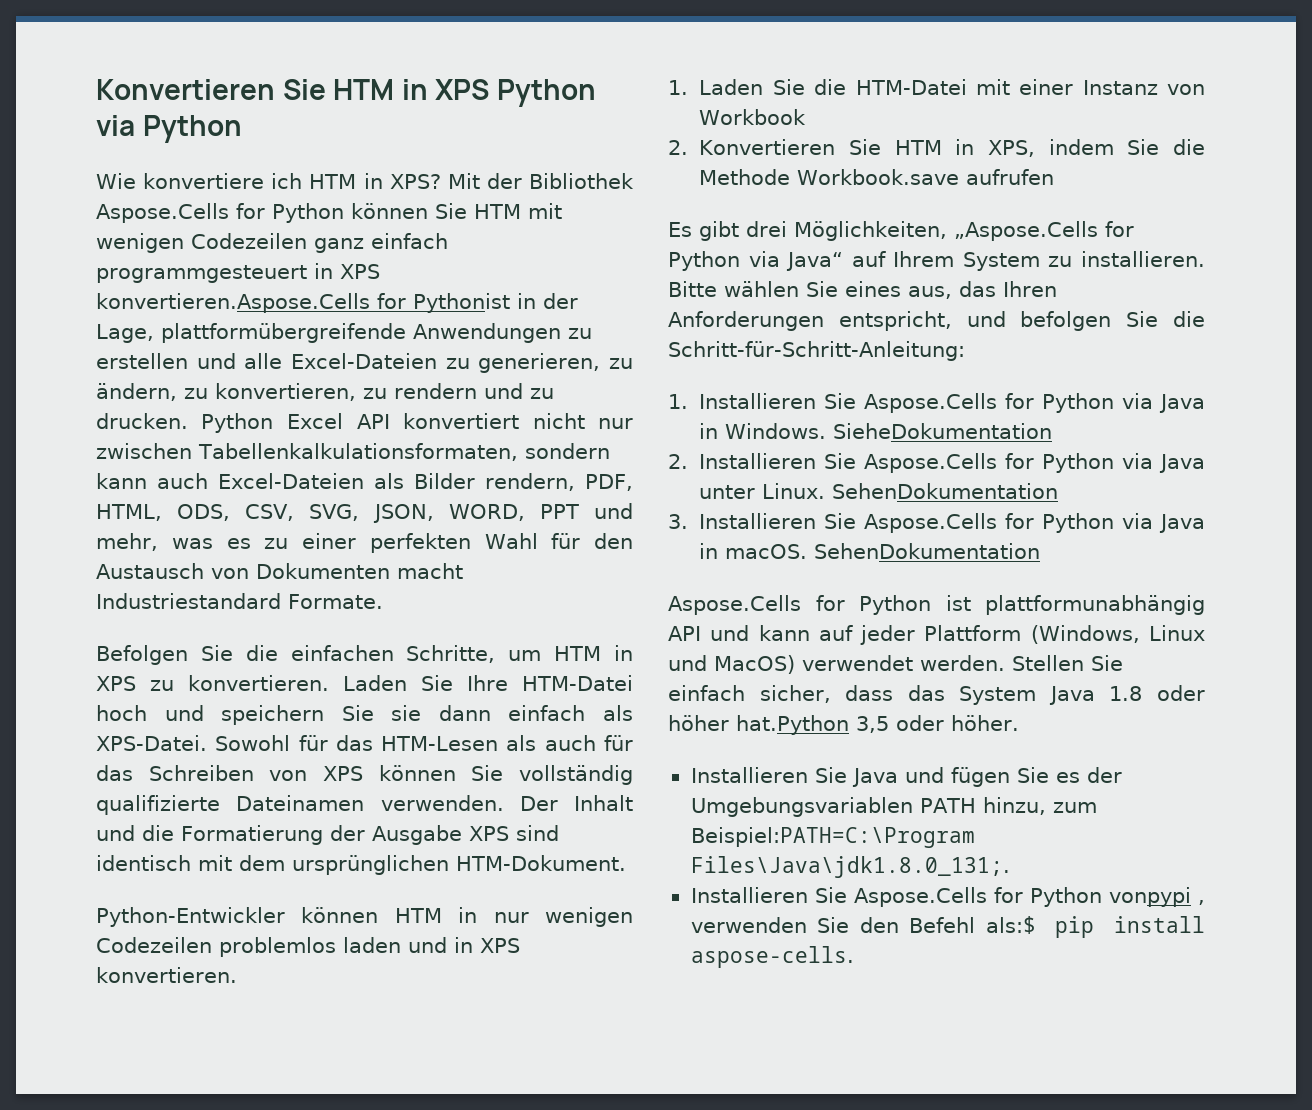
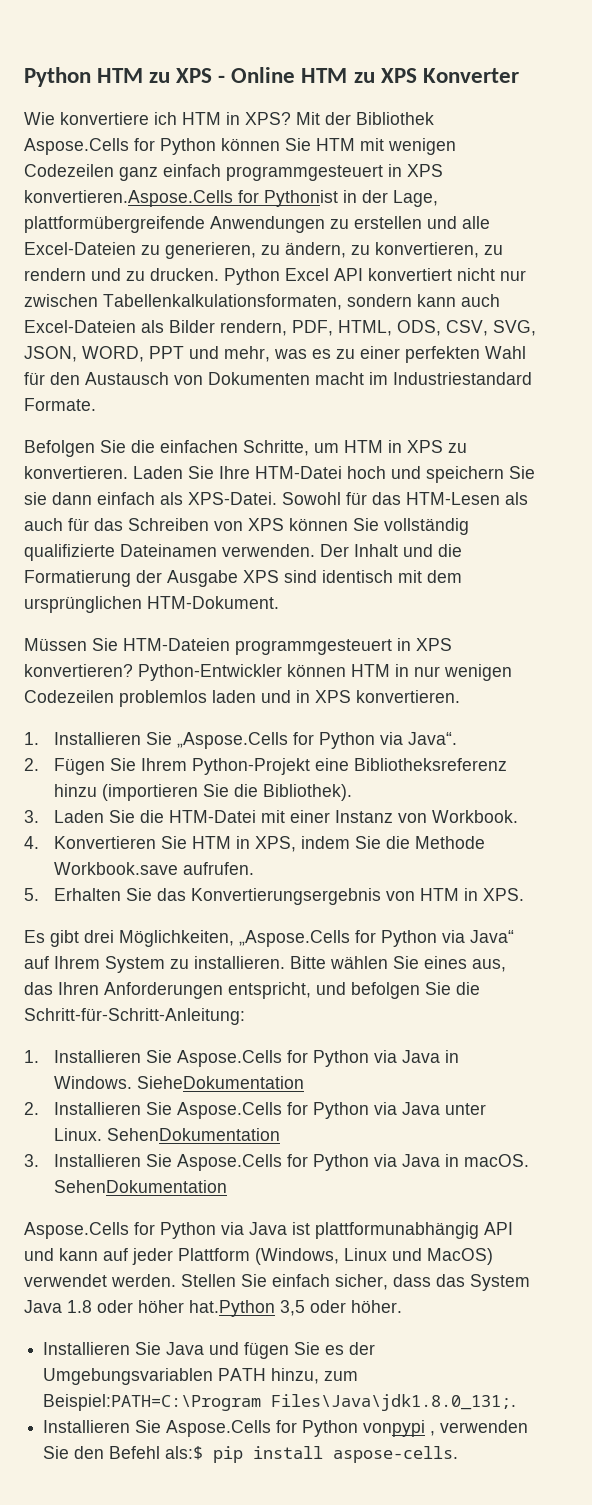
[96,79,596,107] [96,115,242,143] Konvertieren Sie HTM in XPS Python via Python -> [24,67,519,87] Python HTM zu XPS - Online HTM zu XPS Konverter
(463, 571) none -> [369,372,388,385] im
(626, 863) none -> [24,638,452,655] [24,664,133,677] Müssen Sie HTM-Dateien programmgesteuert in XPS konvertieren?
(688, 87) none -> [54,732,458,749] [24,758,508,775] [54,784,353,801] [24,810,39,823] Installieren Sie „Aspose.Cells for Python via Java“. // 2. Fügen Sie Ihrem Python-Projekt eine Bibliotheksreferenz hinzu (importieren Sie die Bibliothek). // 3.
[699,109,807,125] [668,140,688,155] Workbook // 2. -> [432,810,519,823] [24,836,39,849] Workbook. // 4.
[966,169,1055,185] aufrufen -> [183,862,255,875] [24,888,525,905] aufrufen. // 5. Erhalten Sie das Konvertierungsergebnis von HTM in XPS.
(931, 605) none -> [221,1222,287,1235] via Java

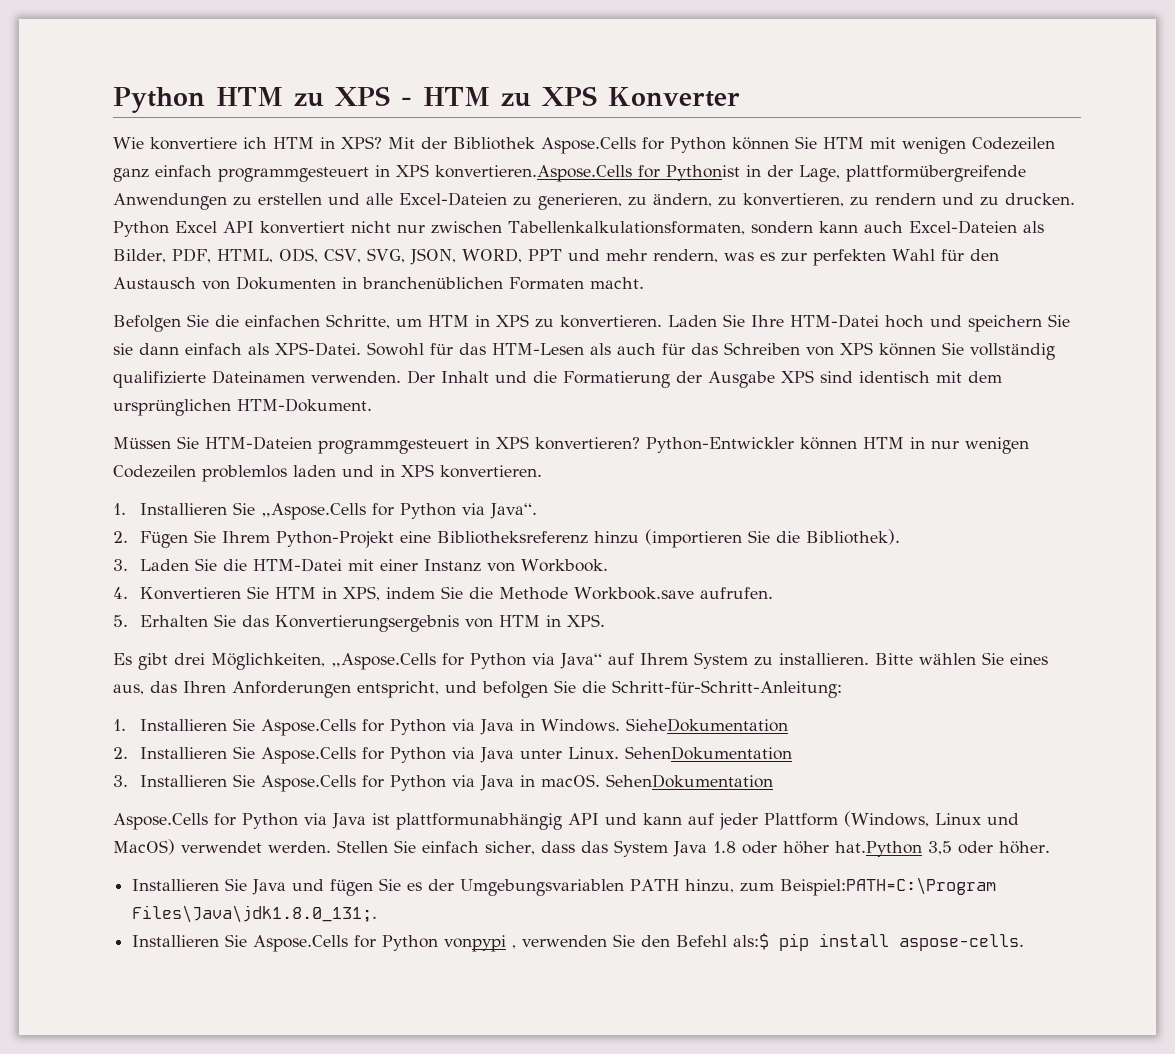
[231,67,296,83] Online -> (412, 101) none
[169,320,287,336] Bilder rendern, -> [113,249,166,263] Bilder,
[224,346,400,362] mehr, was es zu einer -> [605,249,807,263] mehr rendern, was es zur
[315,372,532,385] [24,398,96,411] macht im Industriestandard Formate. -> [342,277,644,290] in branchenüblichen Formaten macht.

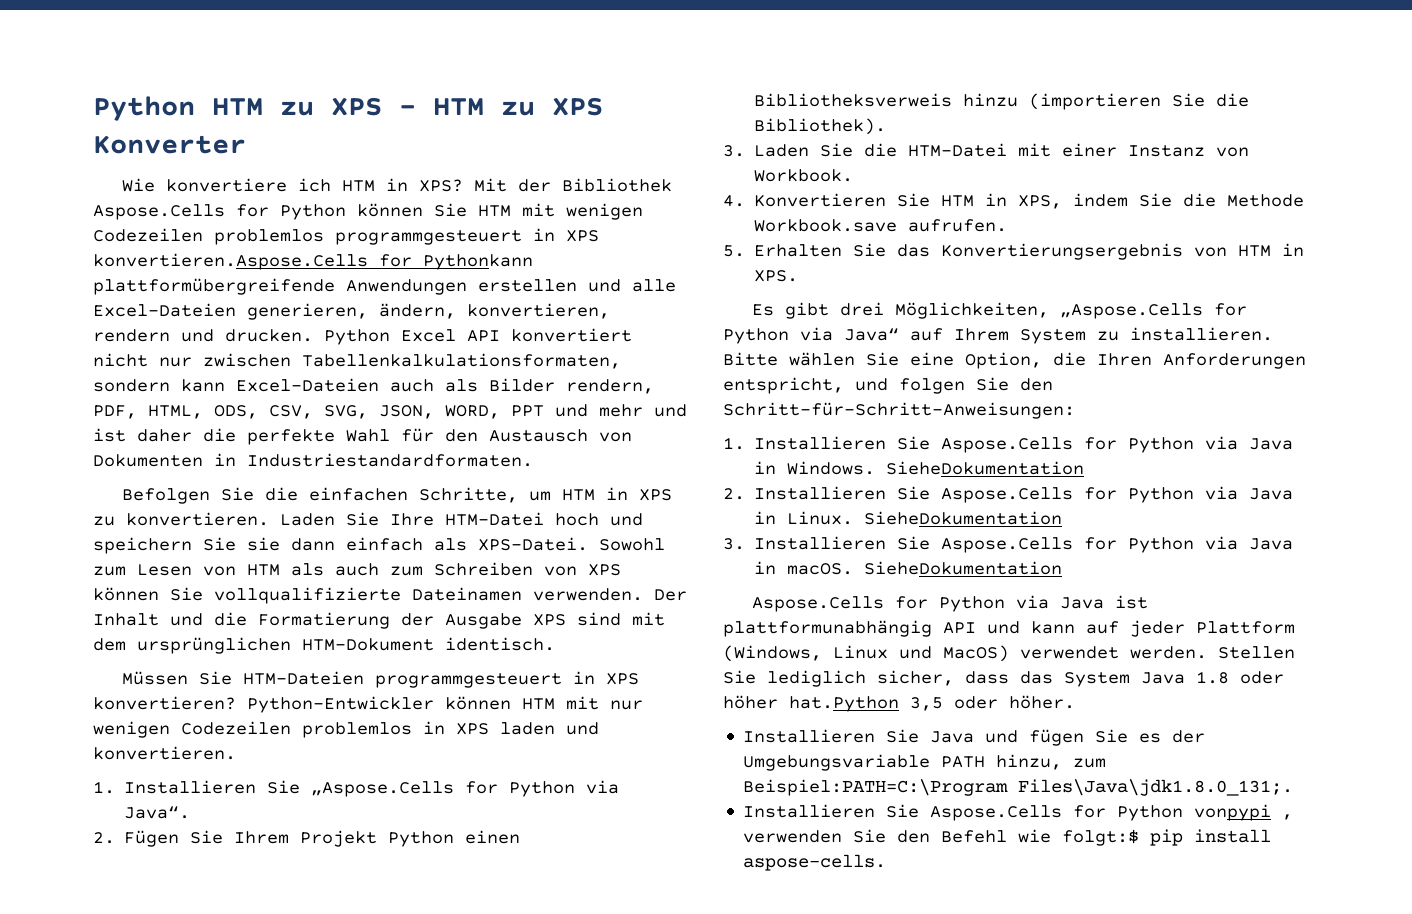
[113,165,212,182] ganz einfach -> [214,229,324,245] problemlos
[666,165,840,182] Pythonist in der Lage, -> [423,254,533,270] Pythonkann
[233,197,252,206] zu -> (467, 287) none
[513,193,869,210] zu generieren, zu ändern, zu konvertieren, zu -> [247,303,610,320] generieren, ändern, konvertieren,
[980,197,999,206] zu -> (214, 335) none
[863,220,1044,234] [113,249,166,263] auch Excel-Dateien als Bilder, -> [236,378,654,394] Excel-Dateien auch als Bilder rendern,
[652,249,886,266] rendern, was es zur perfekten -> [654,404,687,417] [93,428,335,445] und ist daher die perfekte
[362,277,644,290] branchenüblichen Formaten macht. -> [247,453,533,467] Industriestandardformaten.
[430,343,718,355] für das HTM-Lesen als auch für das -> [93,563,423,576] zum Lesen von HTM als auch zum
[970,343,1055,360] [113,371,206,388] vollständig qualifizierte -> [214,587,401,604] vollqualifizierte
[859,371,930,383] identisch -> (621, 619) none
[237,398,372,412] HTM-Dokument. -> [302,637,555,651] HTM-Dokument identisch.
[910,437,925,449] in -> [566,696,599,710] mit
[293,464,434,477] laden und in XPS -> [423,721,599,735] in XPS laden und
[276,531,589,548] Python-Projekt eine Bibliotheksreferenz -> [300,830,521,847] [754,93,953,107] Projekt Python einen Bibliotheksverweis
[1010,653,1048,665] [113,681,177,695] eines aus, das -> [910,352,1086,369] eine Option, die
[482,680,842,698] befolgen Sie die Schritt-für-Schritt-Anleitung: -> [899,377,1053,394] [723,402,1075,419] folgen Sie den Schritt-für-Schritt-Anweisungen:
[520,746,793,760] unter Linux. SehenDokumentation -> [754,511,1063,525] in Linux. SieheDokumentation
[606,774,774,788] SehenDokumentation -> [864,561,1063,575] SieheDokumentation
[422,841,479,853] einfach -> [767,670,866,687] lediglich
[460,879,625,896] Umgebungsvariablen -> [743,754,931,771] Umgebungsvariable
[733,933,770,950] als:$ -> [1018,829,1140,846] wie folgt:$

